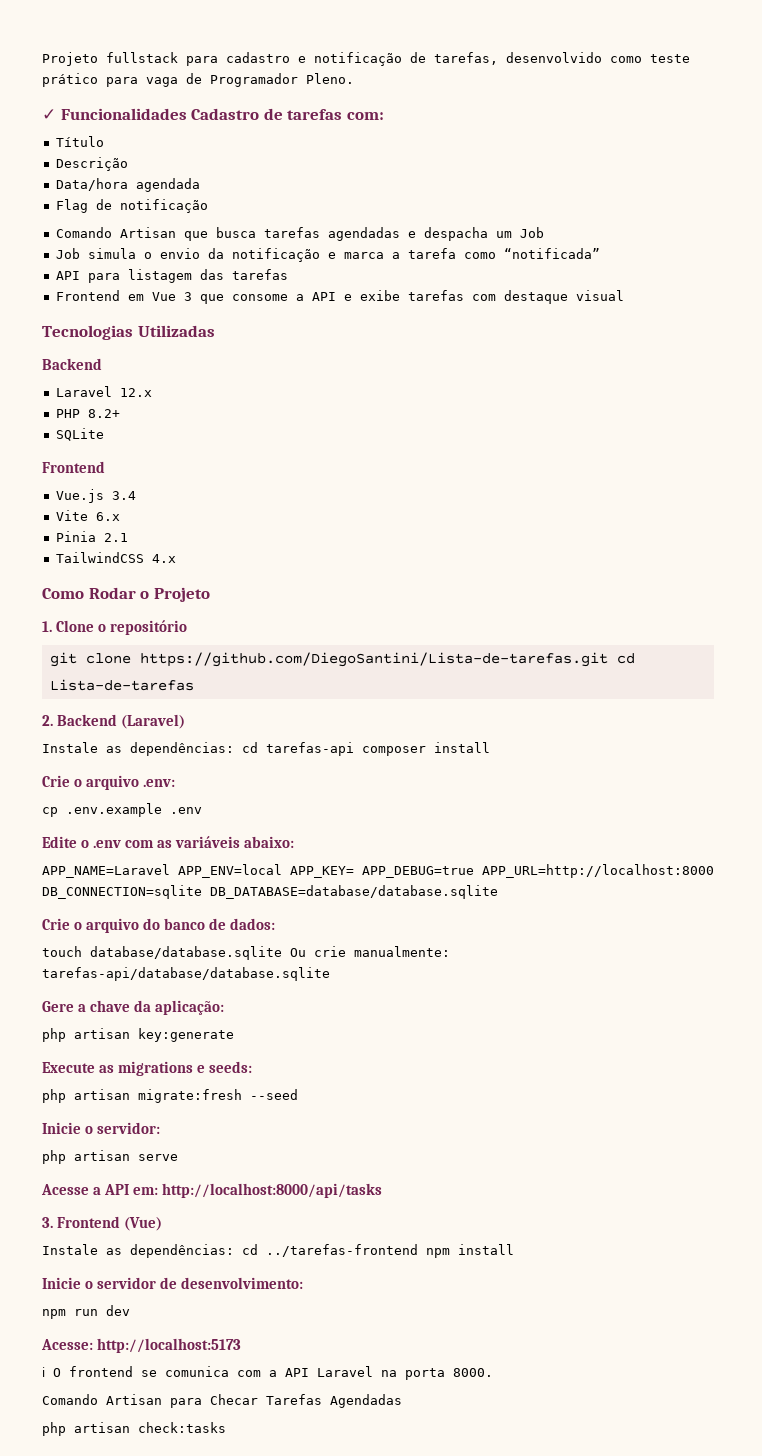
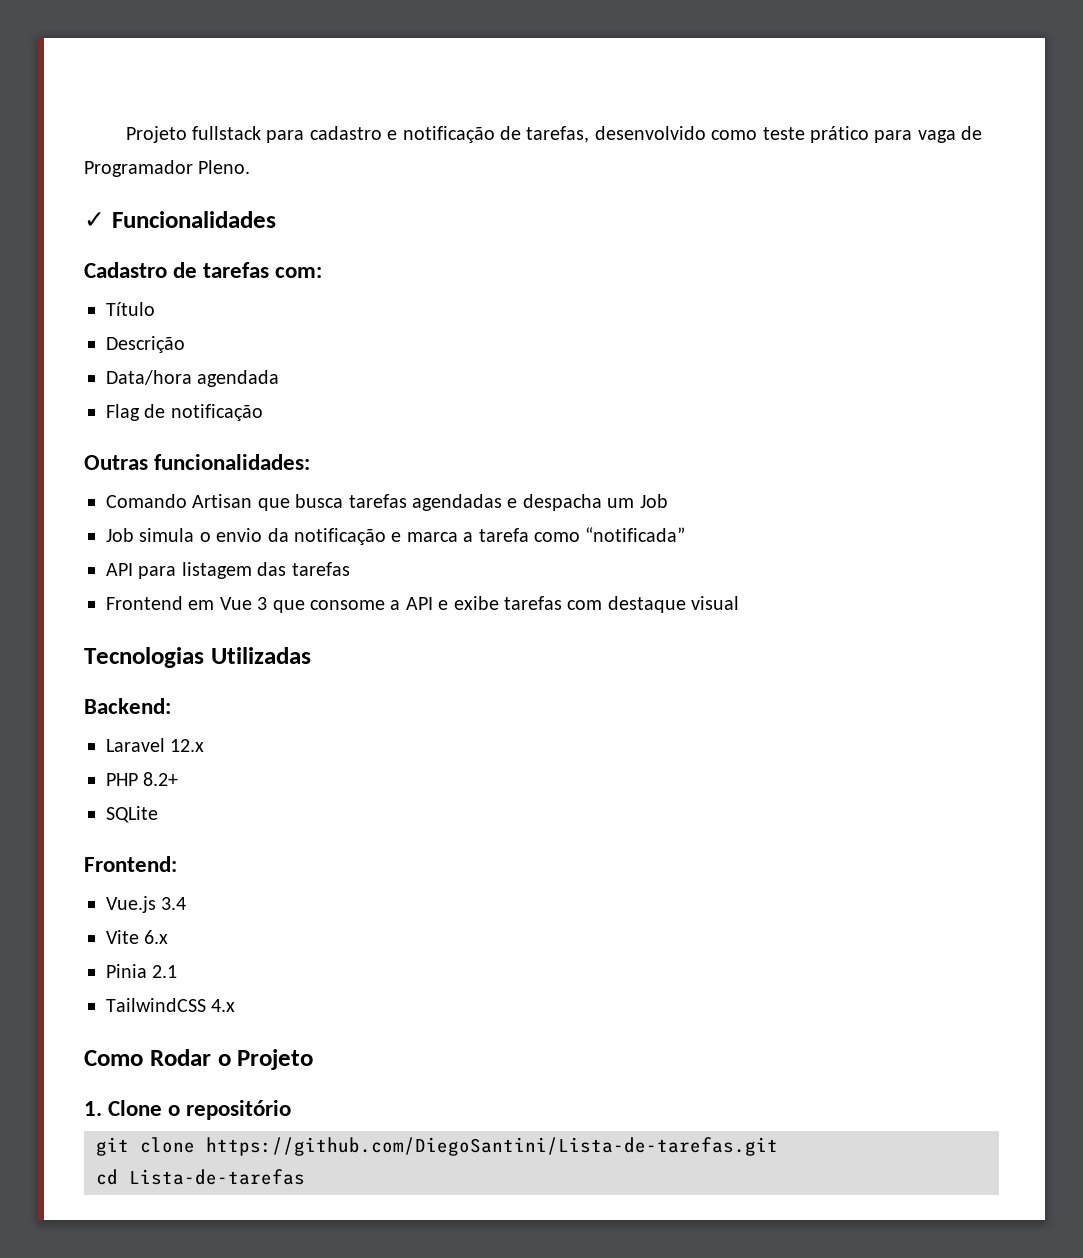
(187, 114) none -> (276, 219) //
(208, 206) none -> [84,454,311,470] // Outras funcionalidades:
[42,358,102,370] Backend -> [84,698,171,714] Backend:
[42,461,105,473] Frontend -> [84,856,177,872] Frontend:
(608, 659) none -> (778, 1146) //
[42,714,186,729] [42,742,490,756] [42,775,176,790] [42,803,202,817] [42,836,295,848] [42,864,714,878] [42,885,498,899] [42,918,276,933] [42,946,450,960] [42,967,330,981] [42,1000,225,1015] [42,1028,234,1042] [42,1061,253,1076] [42,1089,298,1103] [42,1122,161,1134] [42,1150,178,1164] [41,1183,383,1198] [42,1216,163,1231] [42,1244,514,1258] [42,1277,304,1289] [42,1305,130,1319] [41,1338,242,1353] [42,1366,493,1380] [42,1394,402,1408] [42,1422,226,1436] // 2. Backend (Laravel) // Instale as dependências: cd tarefas-api composer install // Crie o arquivo .env: // cp .env.example .env // Edite o .env com as variáveis abaixo: // APP_NAME=Laravel APP_ENV=local APP_KEY= APP_DEBUG=true APP_URL=http://localhost:8000 DB_CONNECTION=sqlite DB_DATABASE=database/database.sqlite // Crie o arquivo do banco de dados: // touch database/database.sqlite Ou crie manualmente: tarefas-api/database/database.sqlite // Gere a chave da aplicação: // php artisan key:generate // Execute as migrations e seeds: // php artisan migrate:fresh --seed // Inicie o servidor: // php artisan serve // Acesse a API em: http://localhost:8000/api/tasks // 3. Frontend (Vue) // Instale as dependências: cd ../tarefas-frontend npm install // Inicie o servidor de desenvolvimento: // npm run dev // Acesse: http://localhost:5173 // ℹ O frontend se comunica com a API Laravel na porta 8000. // Comando Artisan para Checar Tarefas Agendadas // php artisan check:tasks -> (305, 1177) none

